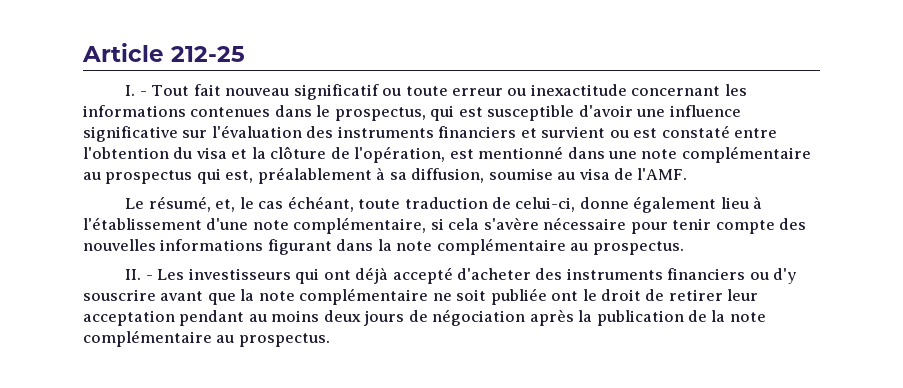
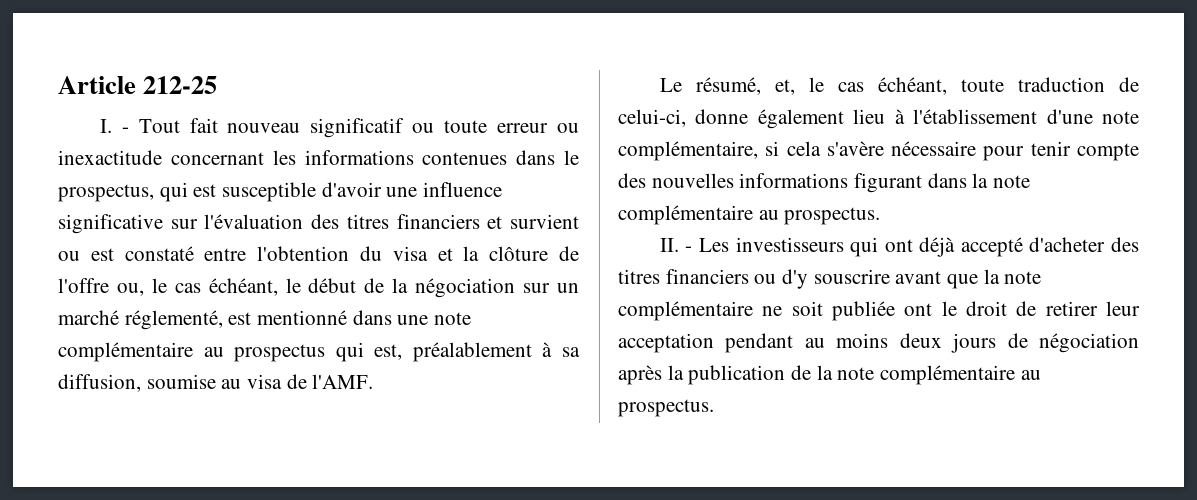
[337,126,434,138] instruments -> [346,214,389,229] titres
[354,146,446,163] l'opération, -> [58,278,580,298] [58,310,223,330] l'offre ou, le cas échéant, le début de la négociation sur un marché réglementé,
[566,268,663,280] instruments -> [618,269,660,284] titres

